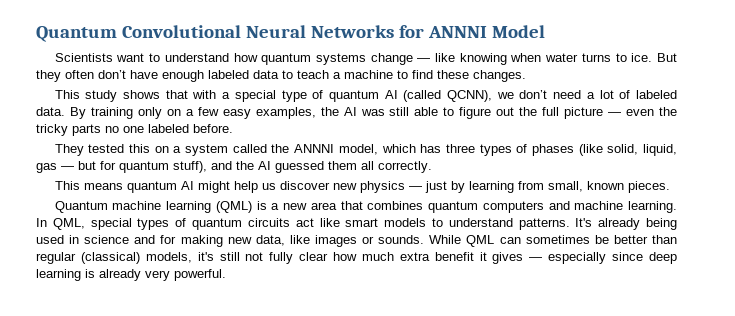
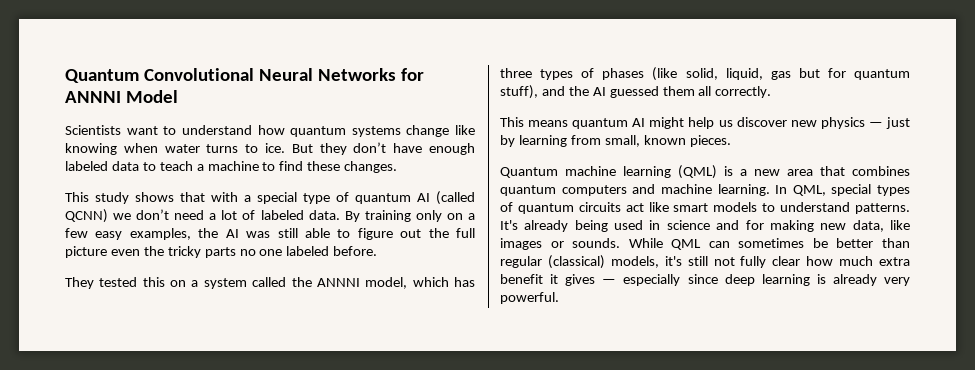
[417,58,431,62] — -> (450, 131) none
[65,70,94,79] often -> (347, 149) none
[447,90,493,102] QCNN), -> [65,209,108,223] QCNN)
[608,112,622,116] — -> (107, 252) none
[61,166,74,170] — -> (791, 75) none

